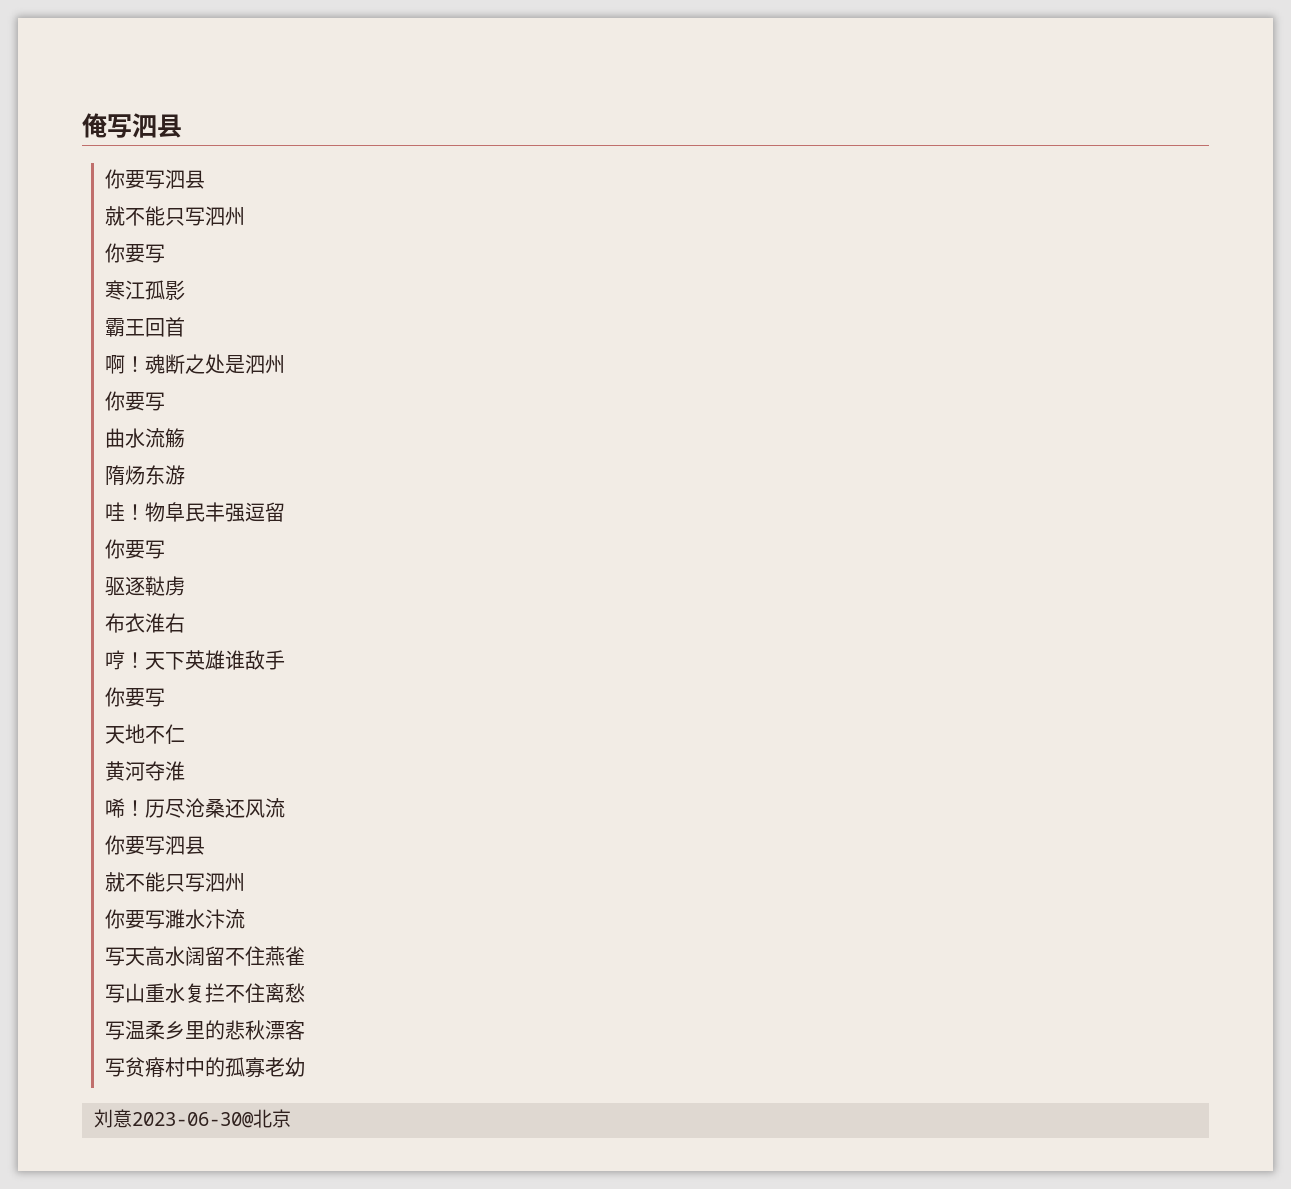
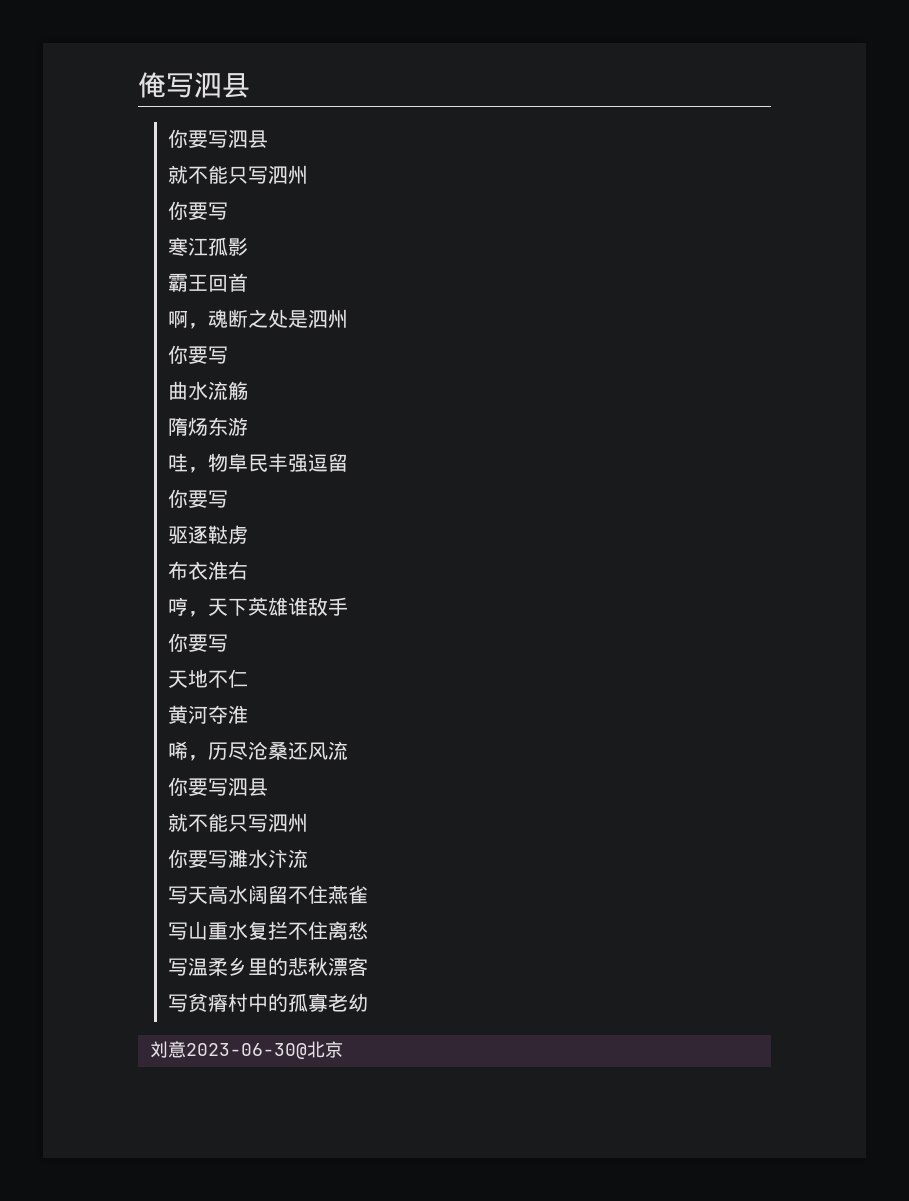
[124,356,145,372] ！ -> [188,323,209,329] ，
[124,504,145,520] ！ -> [188,467,209,473] ，
[124,652,145,668] ！ -> [188,611,209,617] ，
[124,800,145,816] ！ -> [188,755,209,761] ，

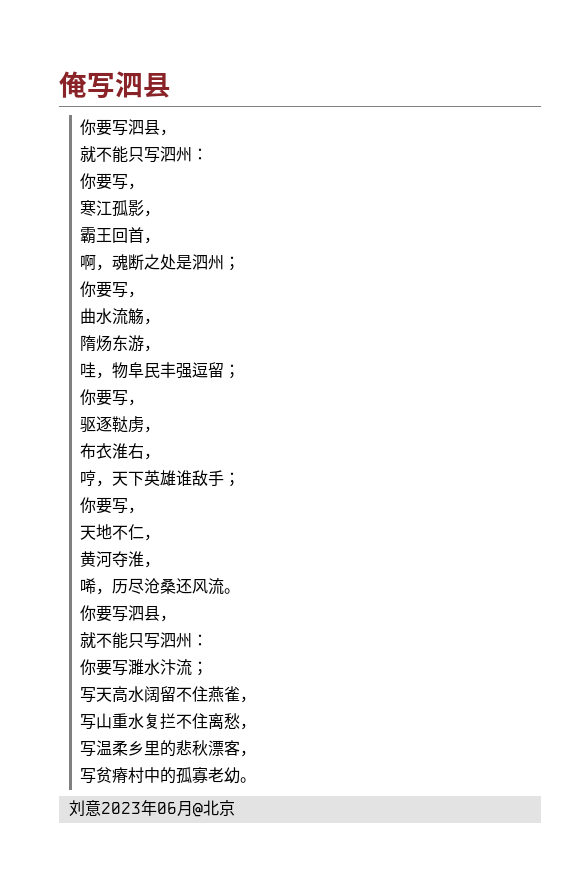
[168,165,309,185] [168,201,229,220] // 就不能只写泗州 // 你要写 -> [160,129,177,136] [80,146,209,163] [80,173,145,190] ， // 就不能只写泗州： // 你要写，
(249, 246) none -> [144,210,161,217] ，
(249, 282) none -> [144,237,161,244] ，
[168,345,229,364] // 你要写 -> [224,256,241,271] [80,281,145,298] ； // 你要写，
(249, 390) none -> [144,318,161,325] ，
(249, 426) none -> [144,345,161,352] ，
[168,489,229,508] // 你要写 -> [224,364,241,379] [80,389,145,406] ； // 你要写，
(249, 534) none -> [144,426,161,433] ，
(249, 570) none -> [144,453,161,460] ，
[168,633,229,652] // 你要写 -> [224,472,241,487] [80,497,145,514] ； // 你要写，
(249, 678) none -> [144,534,161,541] ，
(249, 714) none -> [144,561,161,568] ，
[168,777,269,796] [168,813,309,833] // 你要写泗县 // 就不能只写泗州 -> [224,588,241,594] [80,605,177,622] [80,632,209,649] 。 // 你要写泗县， // 就不能只写泗州：
(309, 858) none -> [192,661,209,676] ；
(369, 894) none -> [240,696,257,703] ，
(369, 930) none -> [240,723,257,730] ，
(369, 966) none -> [240,750,257,757] ，
(369, 1002) none -> [240,777,257,783] 。
[186,1043,307,1059] 2023-06-30@ -> [100,800,203,817] 2023年06月@

